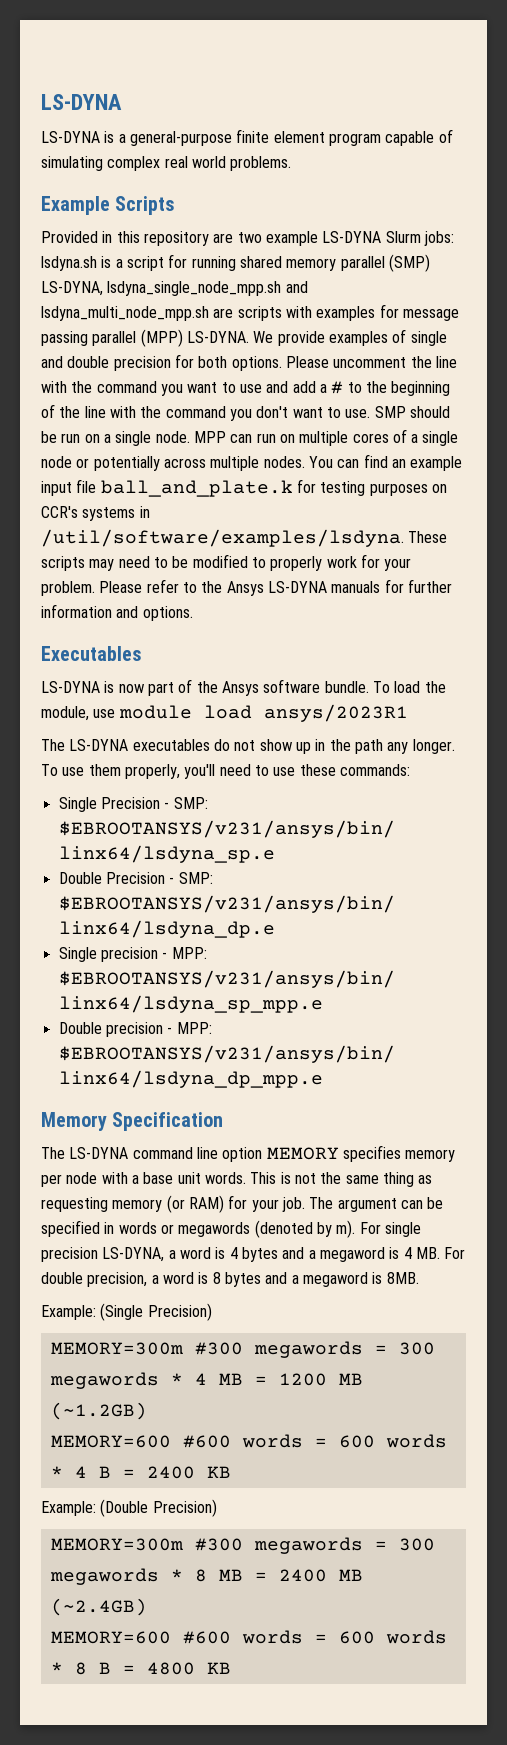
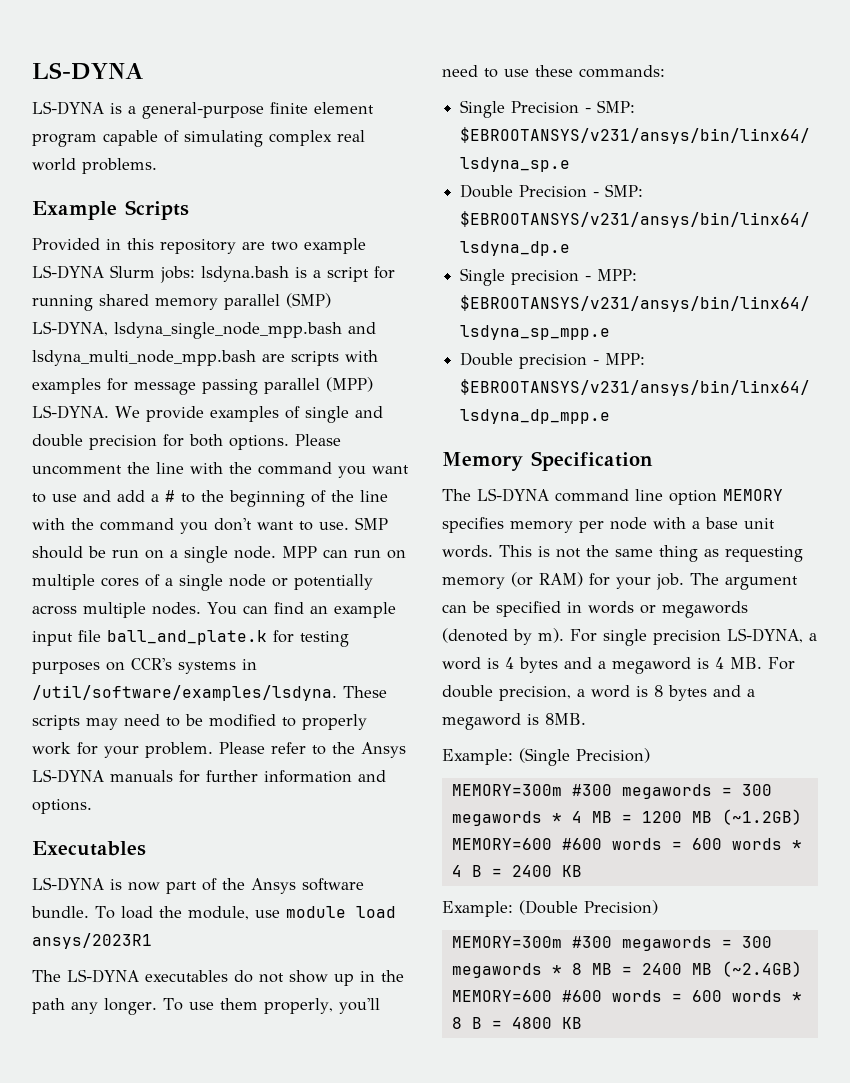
[41,256,97,271] lsdyna.sh -> [201,266,289,282] lsdyna.bash
[107,281,308,296] [41,306,209,321] lsdyna_single_node_mpp.sh and lsdyna_multi_node_mpp.sh -> [114,322,376,339] [32,350,256,366] lsdyna_single_node_mpp.bash and lsdyna_multi_node_mpp.bash

